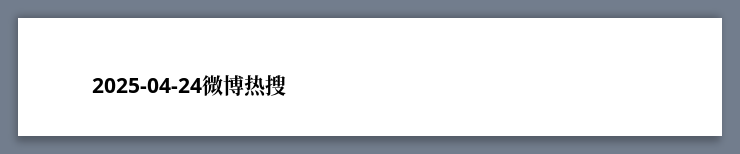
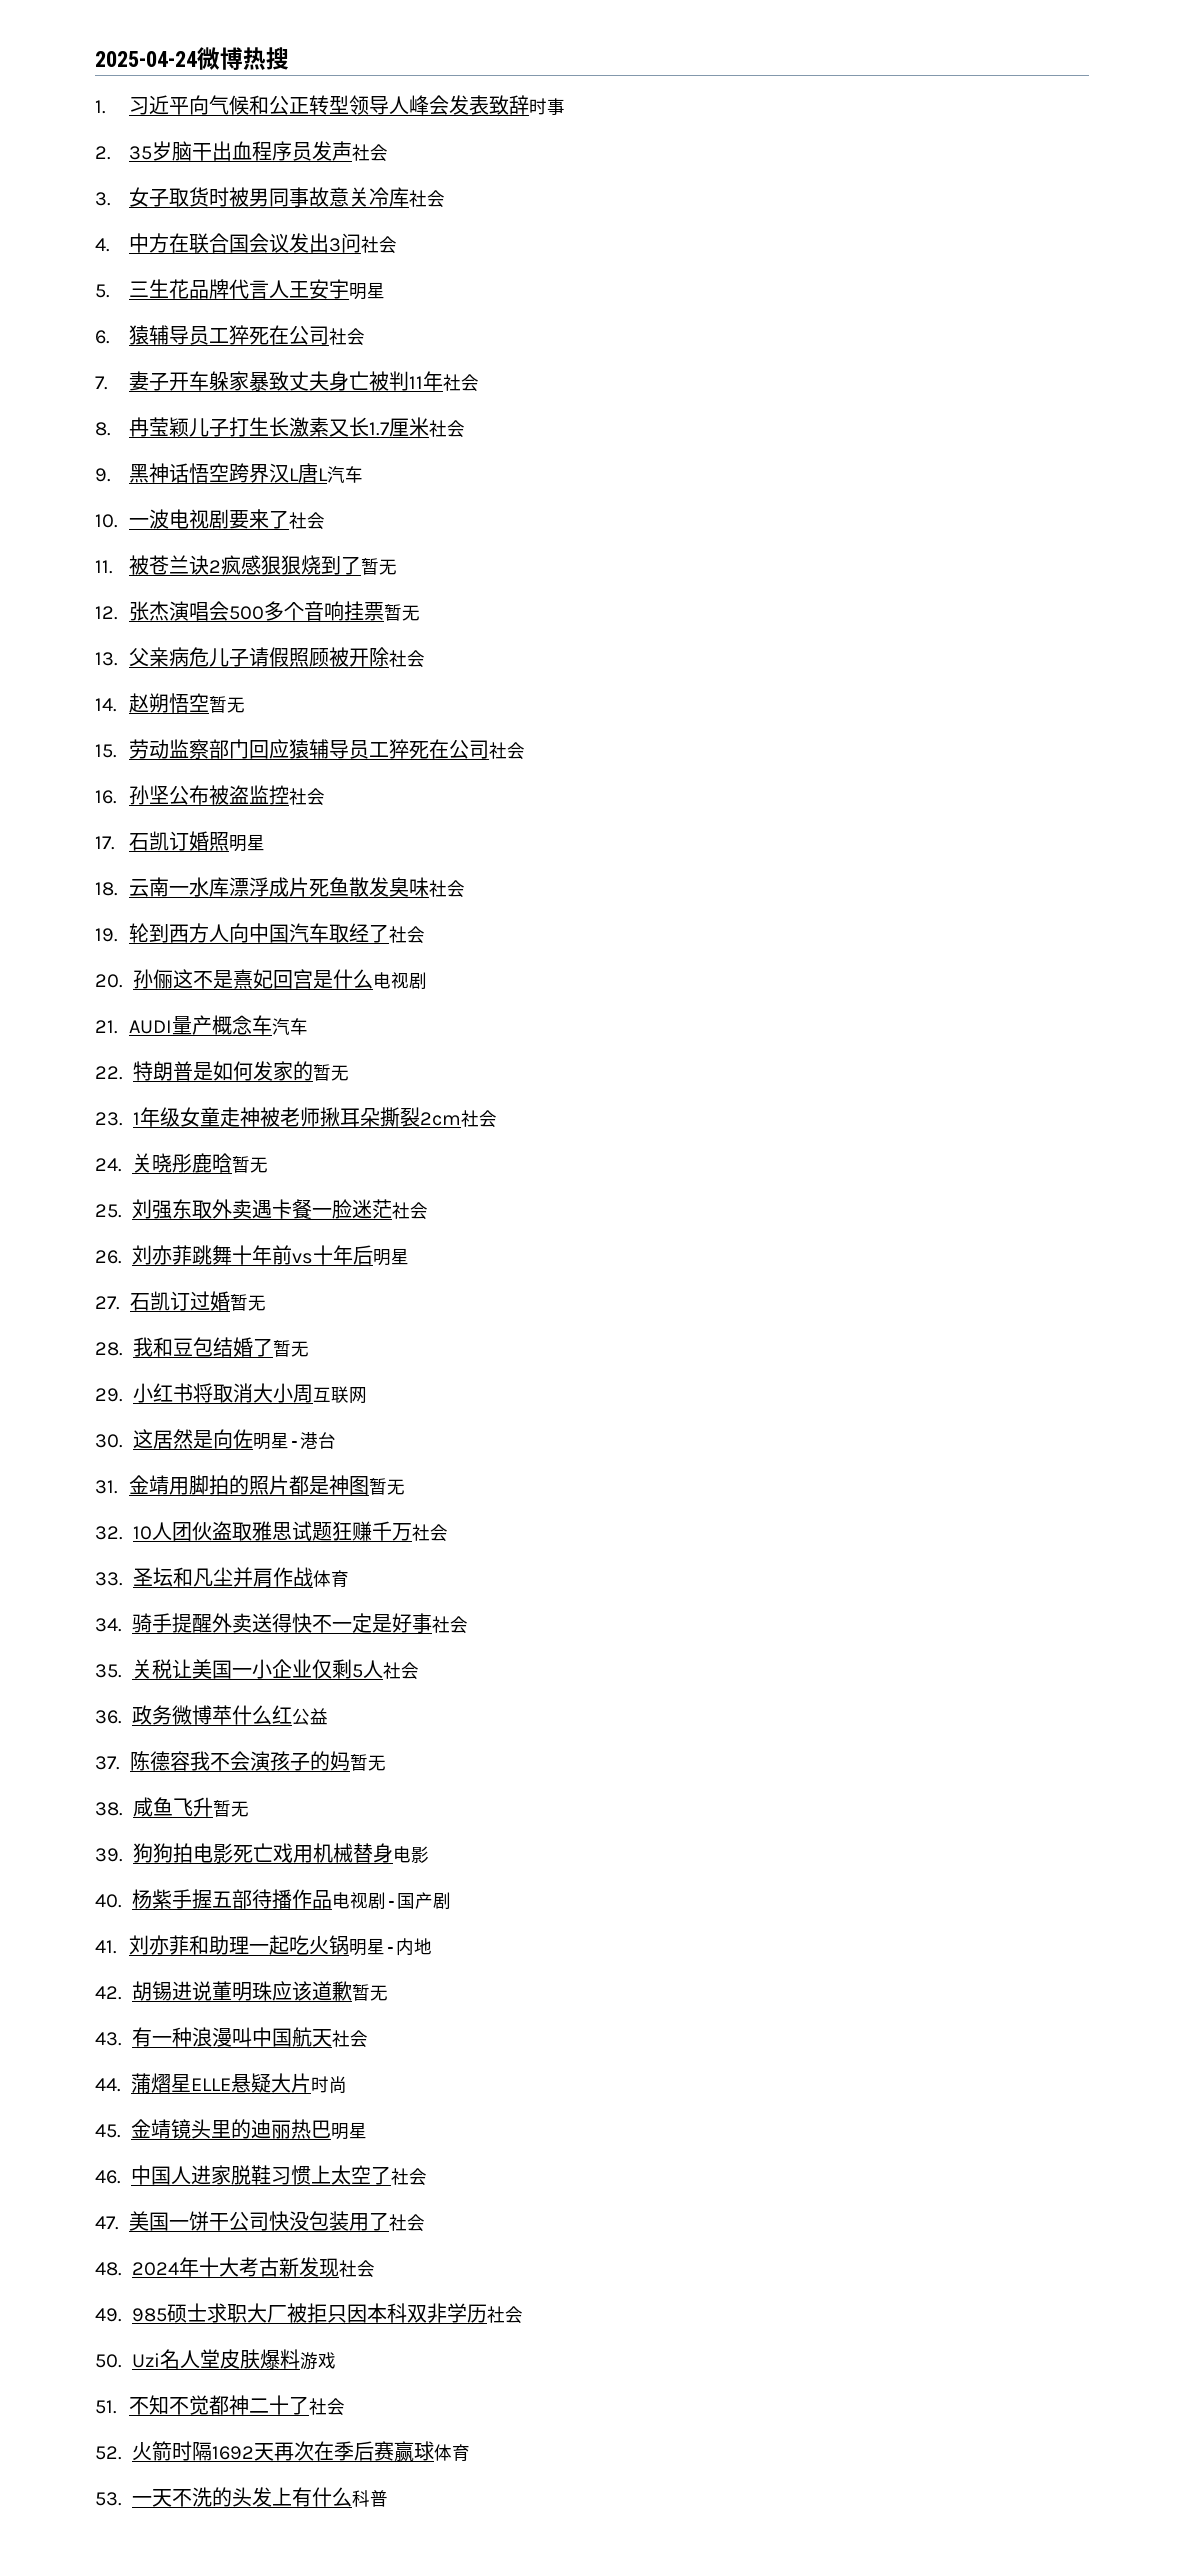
(286, 85) none -> [95,95,565,115] [95,141,388,161] [95,187,445,207] [95,233,397,254] [95,279,385,300] [95,325,365,345] [95,371,479,391] [95,417,465,437] [95,463,363,483] [95,509,325,529] [95,555,397,575] [95,601,420,621] [95,647,425,667] [95,693,245,713] [95,739,525,760] [95,785,325,805] [95,831,265,852] [95,877,465,897] [95,923,425,943] [95,969,427,989] [95,1015,308,1035] [95,1061,349,1081] [95,1107,497,1127] [95,1153,268,1173] [95,1199,428,1219] [95,1245,409,1266] [95,1291,266,1311] [95,1337,309,1357] [95,1383,367,1404] [95,1429,336,1450] [95,1475,405,1495] [95,1521,448,1541] [95,1567,349,1587] [95,1613,468,1633] [95,1659,419,1679] [95,1705,328,1725] [95,1751,386,1771] [95,1797,249,1817] [95,1843,429,1863] [95,1889,451,1909] [95,1935,432,1956] [95,1981,388,2001] [95,2027,368,2047] [95,2073,347,2094] [95,2119,367,2140] [95,2165,427,2185] [95,2211,425,2231] [95,2257,375,2277] [95,2303,523,2323] [95,2349,336,2370] [95,2395,345,2415] [95,2441,470,2462] [95,2487,388,2507] // 1.习近平向气候和公正转型领导人峰会发表致辞时事 // 2. 35岁脑干出血程序员发声社会 // 3.女子取货时被男同事故意关冷库社会 // 4.中方在联合国会议发出3问社会 // 5.三生花品牌代言人王安宇明星 // 6.猿辅导员工猝死在公司社会 // 7.妻子开车躲家暴致丈夫身亡被判11年社会 // 8.冉莹颖儿子打生长激素又长1.7厘米社会 // 9.黑神话悟空跨界汉L唐L汽车 // 10.一波电视剧要来了社会 // 11.被苍兰诀2疯感狠狠烧到了暂无 // 12.张杰演唱会500多个音响挂票暂无 // 13.父亲病危儿子请假照顾被开除社会 // 14.赵朔悟空暂无 // 15.劳动监察部门回应猿辅导员工猝死在公司社会 // 16.孙坚公布被盗监控社会 // 17.石凯订婚照明星 // 18.云南一水库漂浮成片死鱼散发臭味社会 // 19.轮到西方人向中国汽车取经了社会 // 20.孙俪这不是熹妃回宫是什么电视剧 // 21. AUDI量产概念车汽车 // 22.特朗普是如何发家的暂无 // 23. 1年级女童走神被老师揪耳朵撕裂2cm社会 // 24.关晓彤鹿晗暂无 // 25.刘强东取外卖遇卡餐一脸迷茫社会 // 26.刘亦菲跳舞十年前vs十年后明星 // 27.石凯订过婚暂无 // 28.我和豆包结婚了暂无 // 29.小红书将取消大小周互联网 // 30.这居然是向佐明星-港台 // 31.金靖用脚拍的照片都是神图暂无 // 32. 10人团伙盗取雅思试题狂赚千万社会 // 33.圣坛和凡尘并肩作战体育 // 34.骑手提醒外卖送得快不一定是好事社会 // 35.关税让美国一小企业仅剩5人社会 // 36.政务微博苹什么红公益 // 37.陈德容我不会演孩子的妈暂无 // 38.咸鱼飞升暂无 // 39.狗狗拍电影死亡戏用机械替身电影 // 40.杨紫手握五部待播作品电视剧-国产剧 // 41.刘亦菲和助理一起吃火锅明星-内地 // 42.胡锡进说董明珠应该道歉暂无 // 43.有一种浪漫叫中国航天社会 // 44.蒲熠星ELLE悬疑大片时尚 // 45.金靖镜头里的迪丽热巴明星 // 46.中国人进家脱鞋习惯上太空了社会 // 47.美国一饼干公司快没包装用了社会 // 48. 2024年十大考古新发现社会 // 49. 985硕士求职大厂被拒只因本科双非学历社会 // 50. Uzi名人堂皮肤爆料游戏 // 51.不知不觉都神二十了社会 // 52.火箭时隔1692天再次在季后赛赢球体育 // 53.一天不洗的头发上有什么科普

